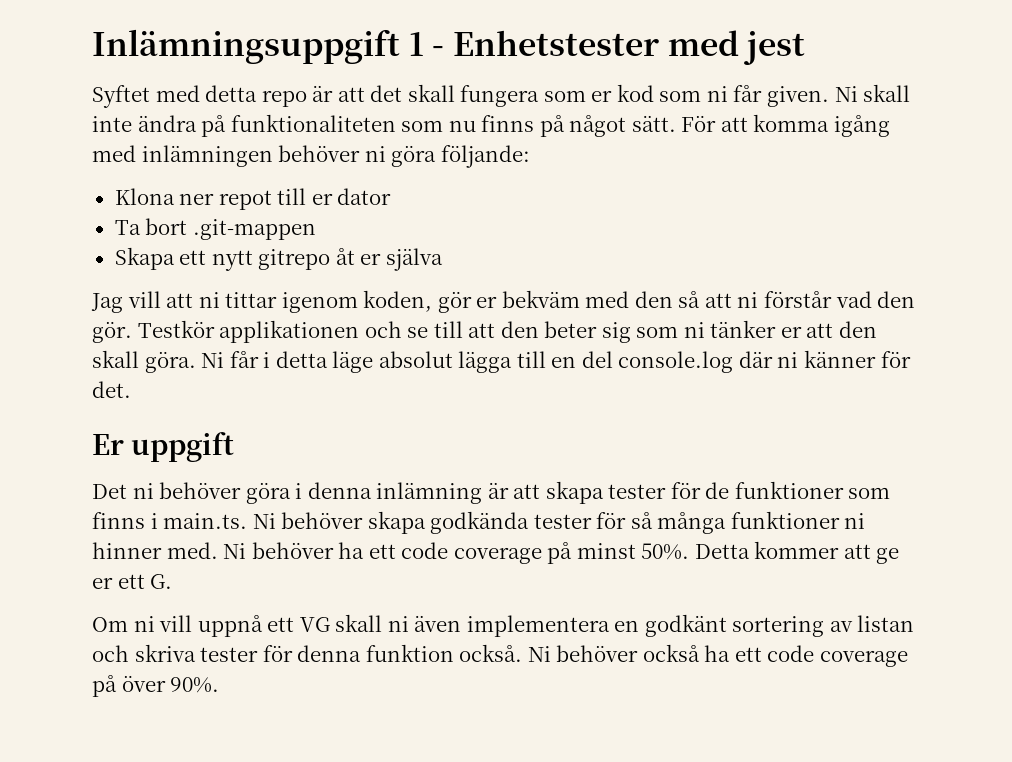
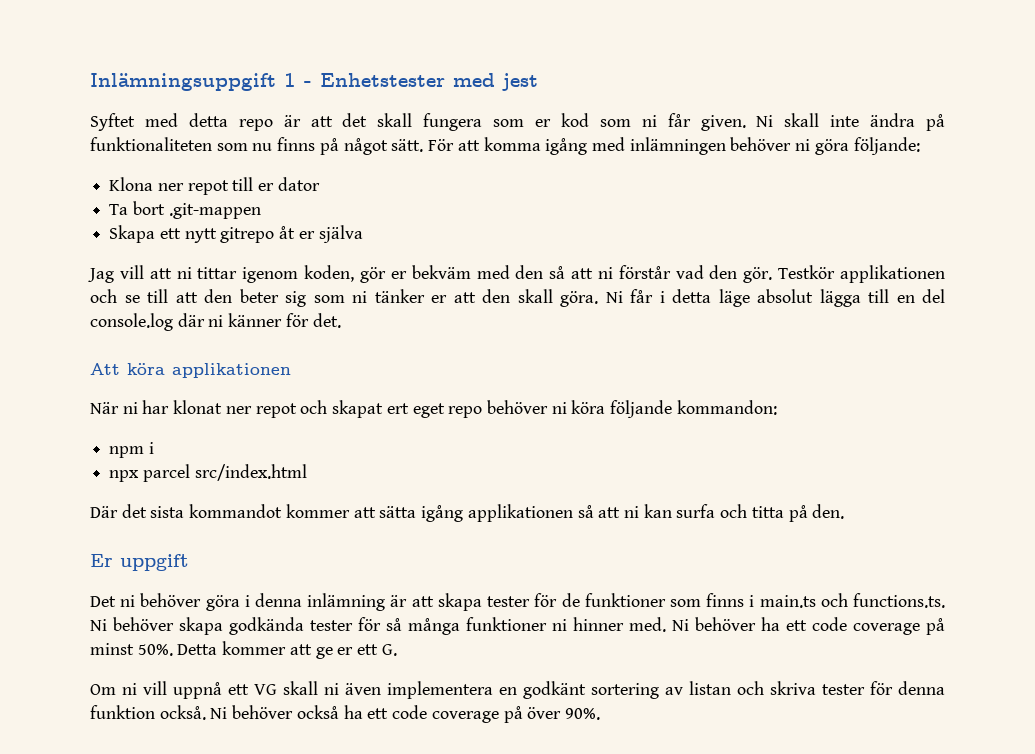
(131, 389) none -> [90,363,291,378] [90,400,777,418] [109,442,154,458] [109,464,307,482] [90,504,845,522] // Att köra applikationen // När ni har klonat ner repot och skapat ert eget repo behöver ni köra följande kommandon: // npm i // npx parcel src/index.html // Där det sista kommandot kommer att sätta igång applikationen så att ni kan surfa och titta på den.
[163,513,248,529] main.ts. -> [759,593,946,608] main.ts och functions.ts.

